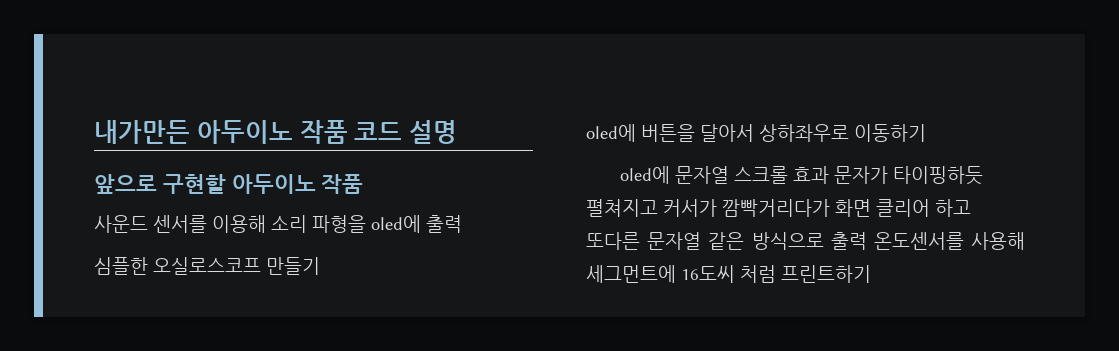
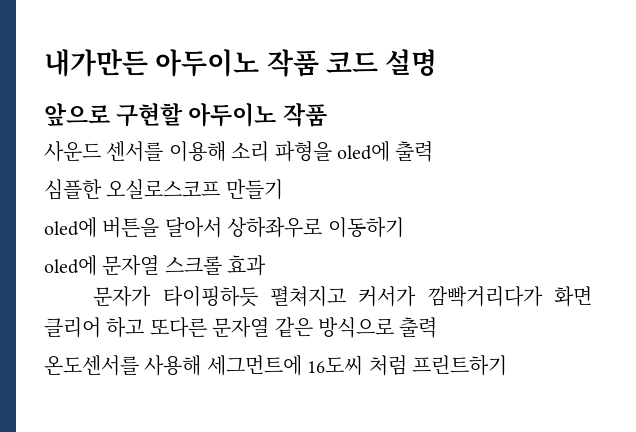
(829, 175) none -> (267, 265) //
(867, 241) none -> (438, 327) //

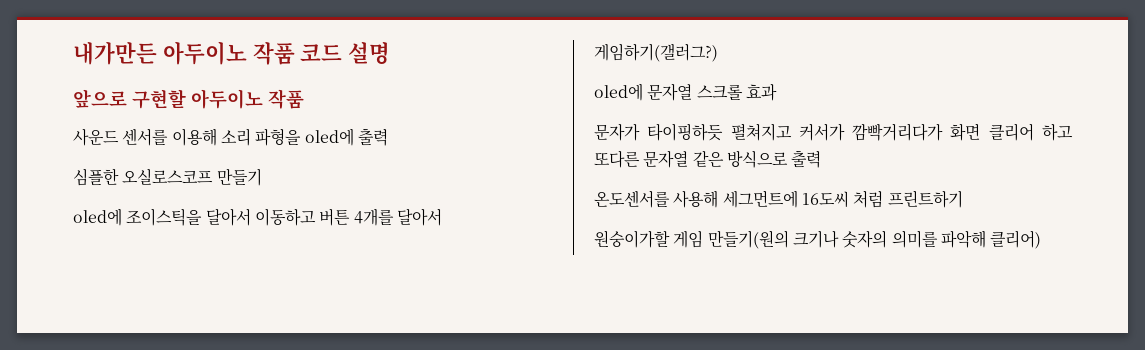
[102,217,404,238] 버튼을 달아서 상하좌우로 이동하기 -> [126,208,442,226] [594,43,718,62] 조이스틱을 달아서 이동하고 버튼 4개를 달아서 게임하기(갤러그?)
(507, 365) none -> [594,230,1042,249] // 원숭이가할 게임 만들기(원의 크기나 숫자의 의미를 파악해 클리어)

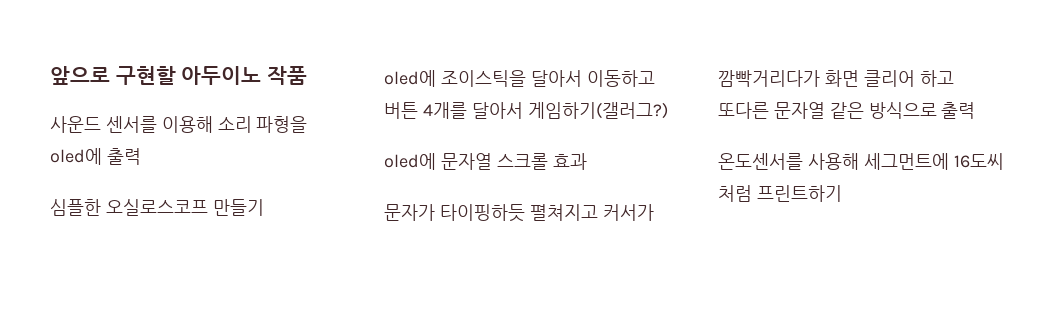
[73,41,391,65] 내가만든 아두이노 작품 코드 설명 // -> (50, 75) none
[594,230,1042,249] // 원숭이가할 게임 만들기(원의 크기나 숫자의 의미를 파악해 클리어) -> (842, 193) none

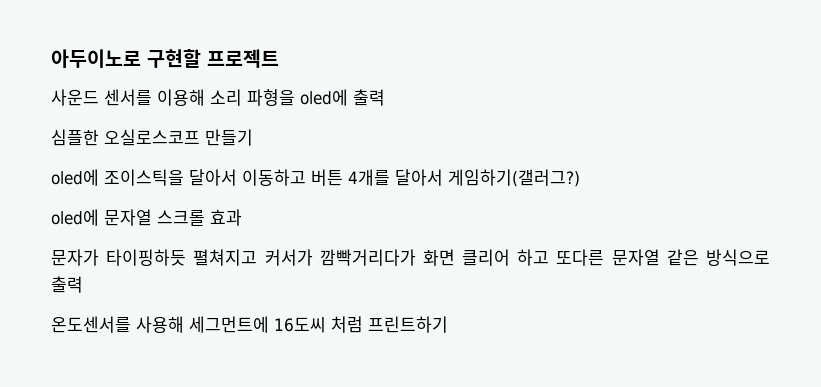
[50,66,308,85] 앞으로 구현할 아두이노 작품 -> [51,49,279,68] 아두이노로 구현할 프로젝트

